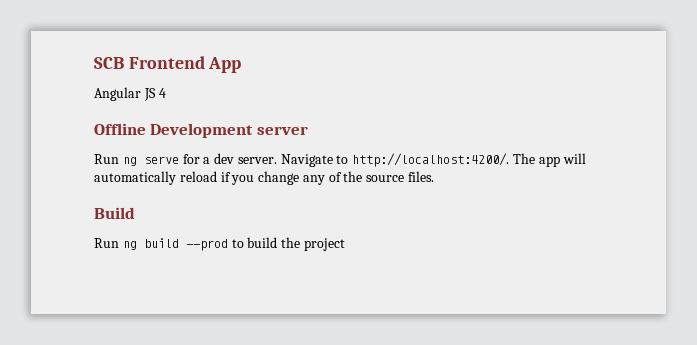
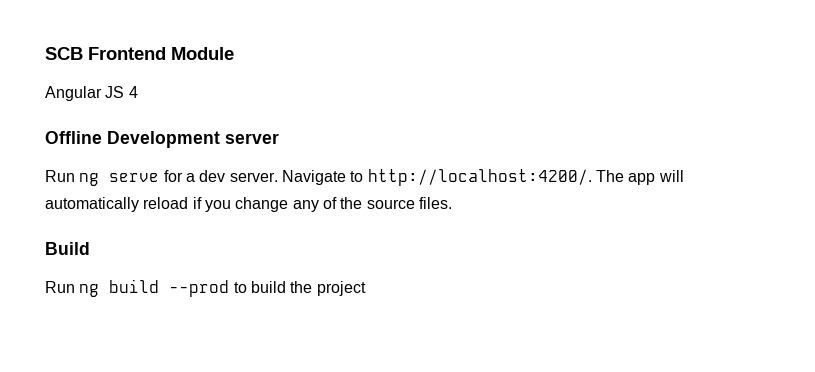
[208,57,242,73] App -> [171,47,234,60] Module

